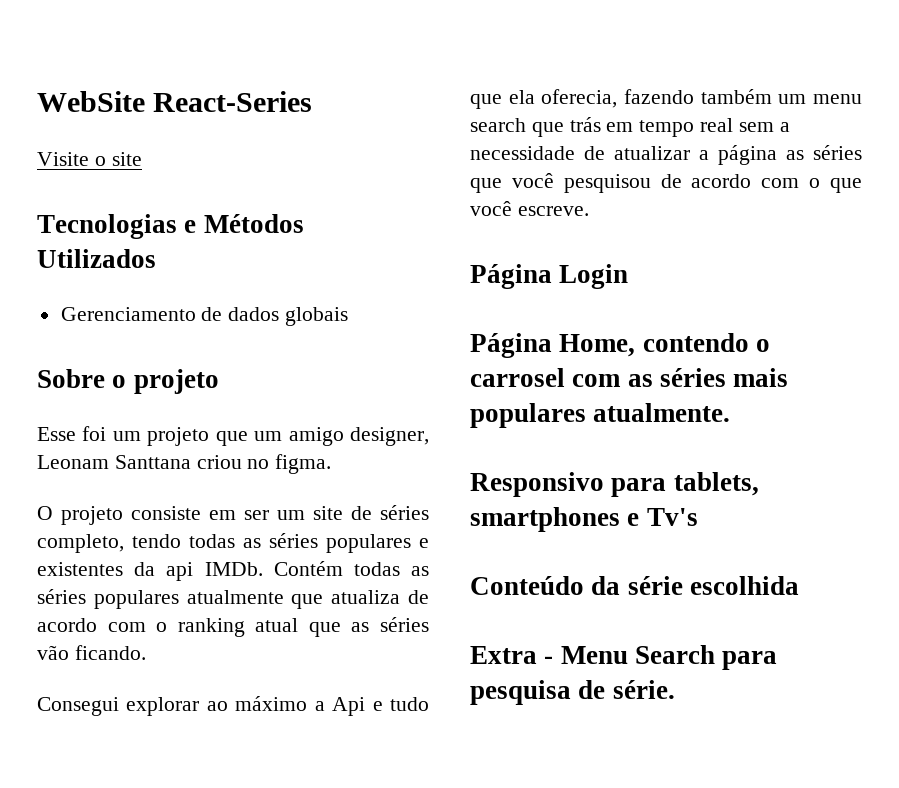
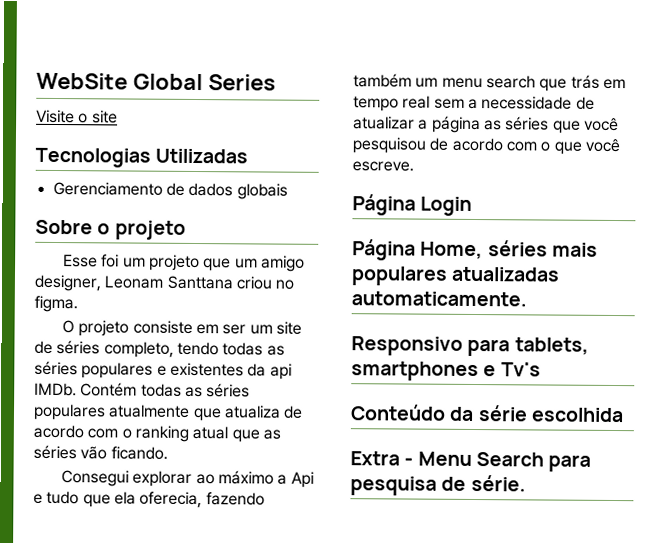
[153,91,313,112] React-Series -> [132,73,276,91] Global Series
[184,214,304,233] [37,249,156,268] e Métodos Utilizados -> [155,148,249,164] Utilizadas
[642,333,770,352] [470,368,653,387] contendo o carrosel com as -> (484, 250) none
[593,403,731,422] atualmente. -> [451,266,561,282] [351,291,527,307] atualizadas automaticamente.

